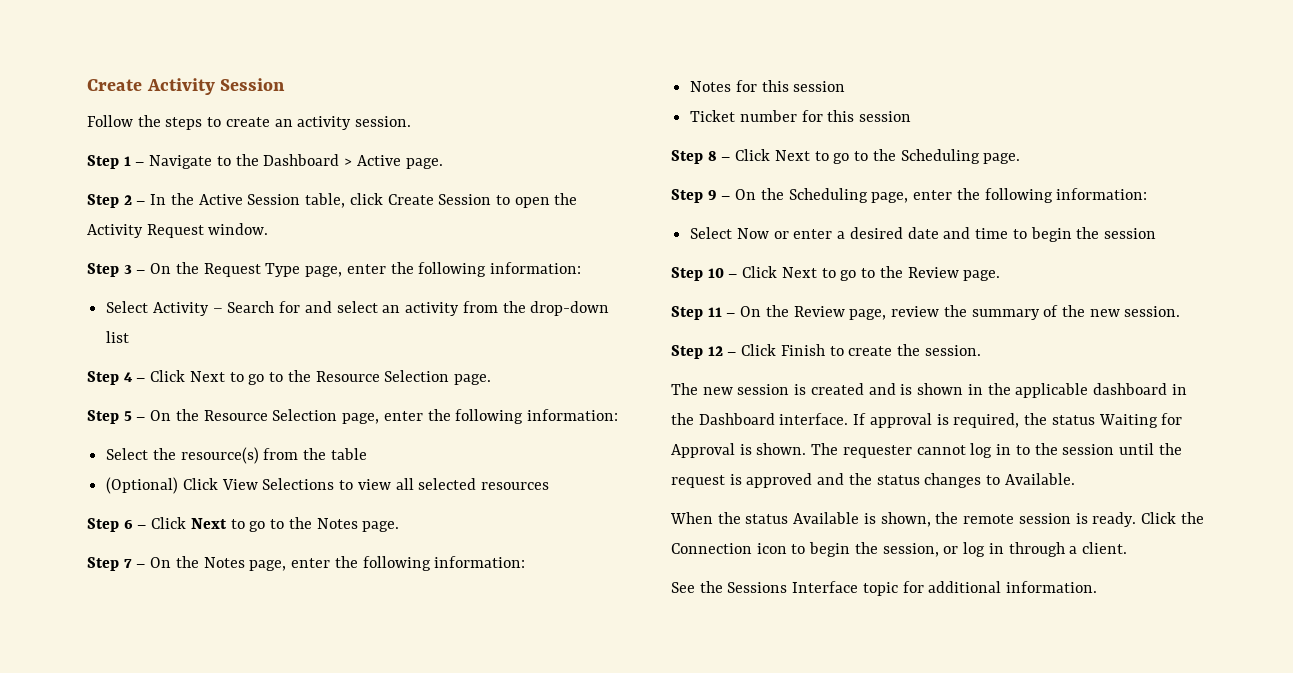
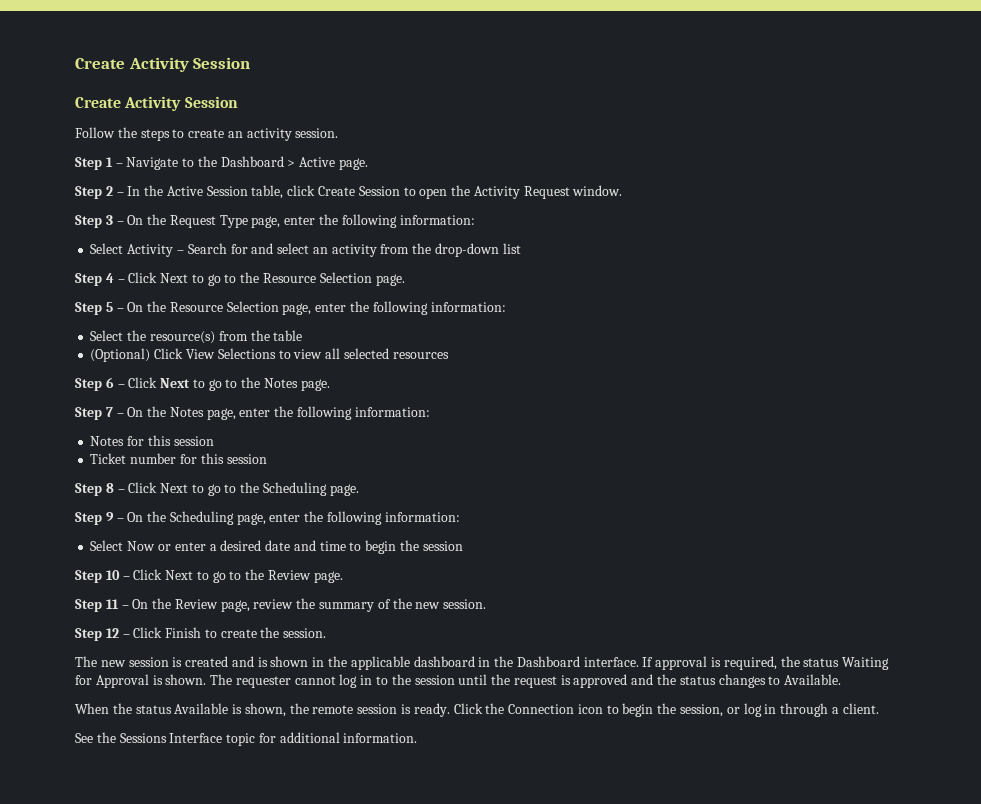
[87,78,286,95] Create Activity Session -> [75,57,251,72] [75,96,238,111] Create Activity Session // Create Activity Session

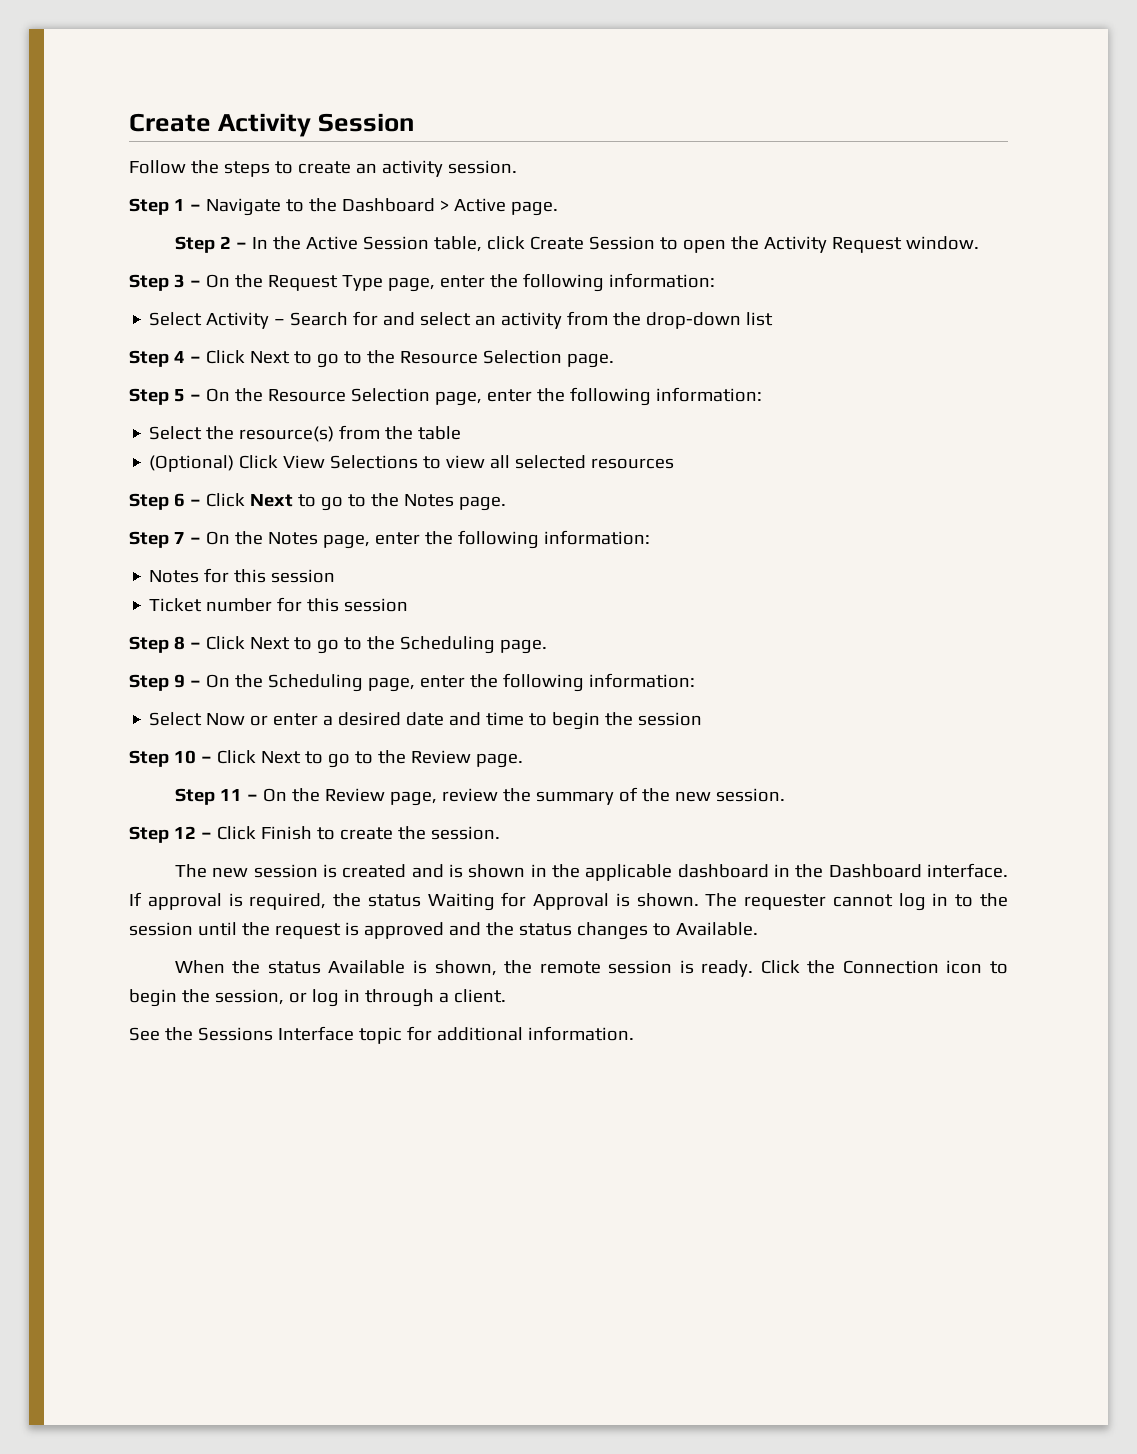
[75,57,251,72] [75,96,238,111] Create Activity Session // Create Activity Session -> [129,113,415,137] Create Activity Session

